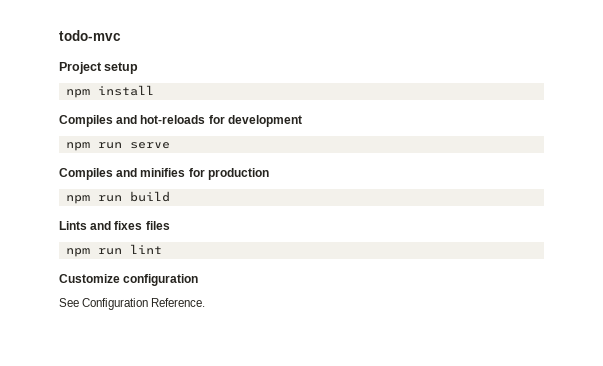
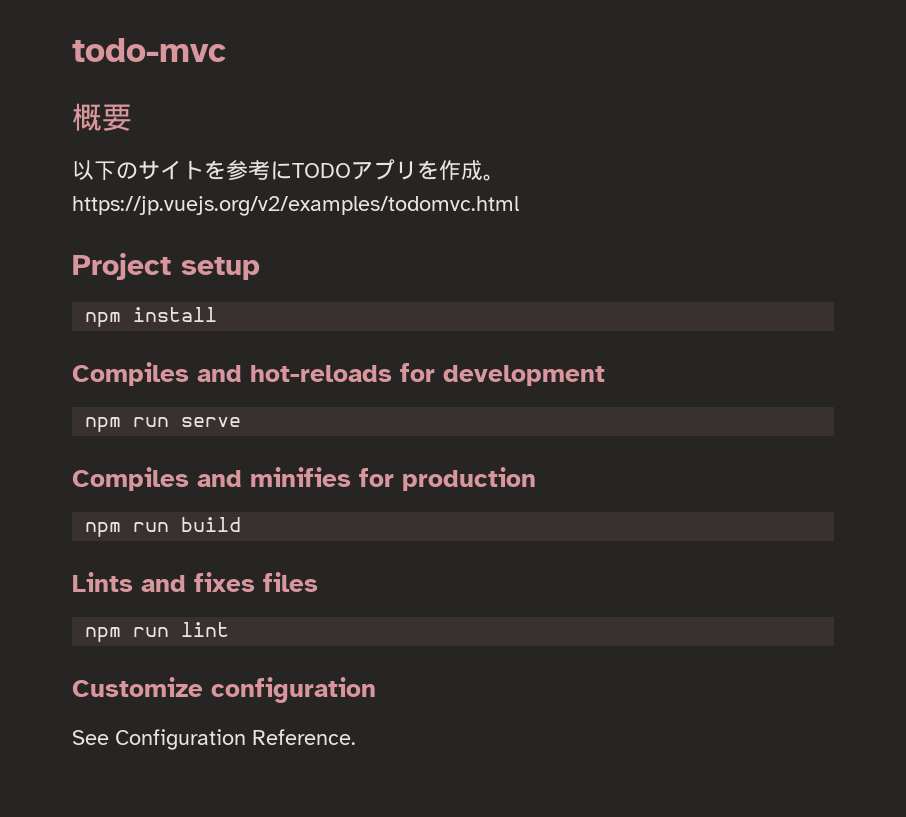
(121, 35) none -> [72,103,132,131] [72,159,505,181] [72,196,519,216] // 概要 // 以下のサイトを参考にTODOアプリを作成。https://jp.vuejs.org/v2/examples/todomvc.html

